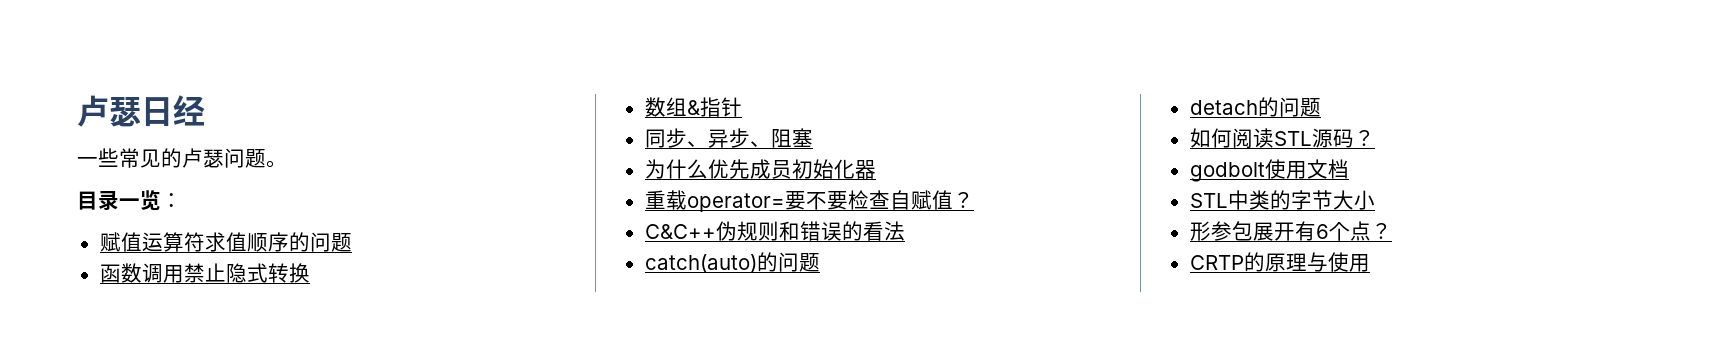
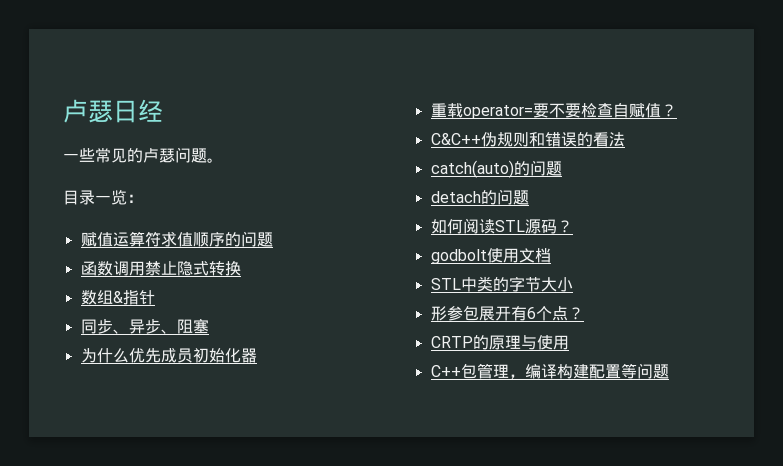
(1370, 263) none -> [430,363,669,379] // C++包管理，编译构建配置等问题

